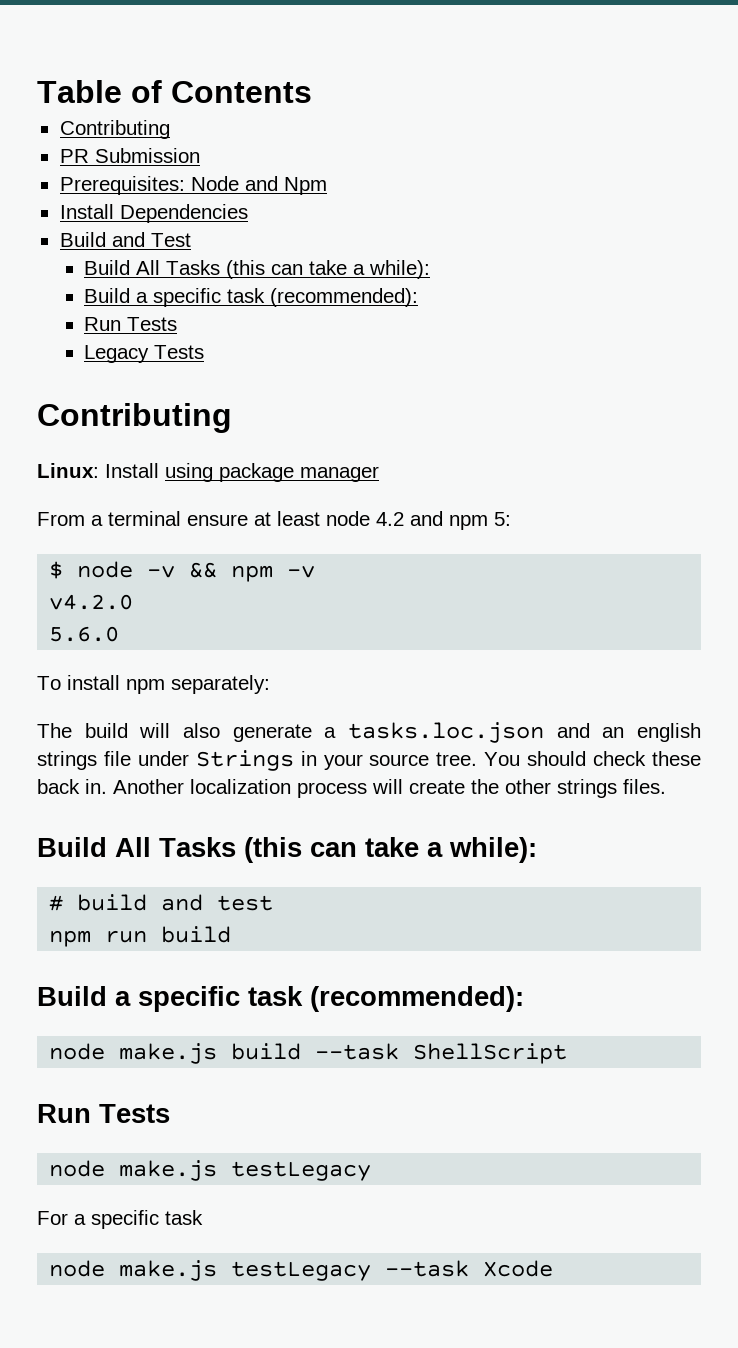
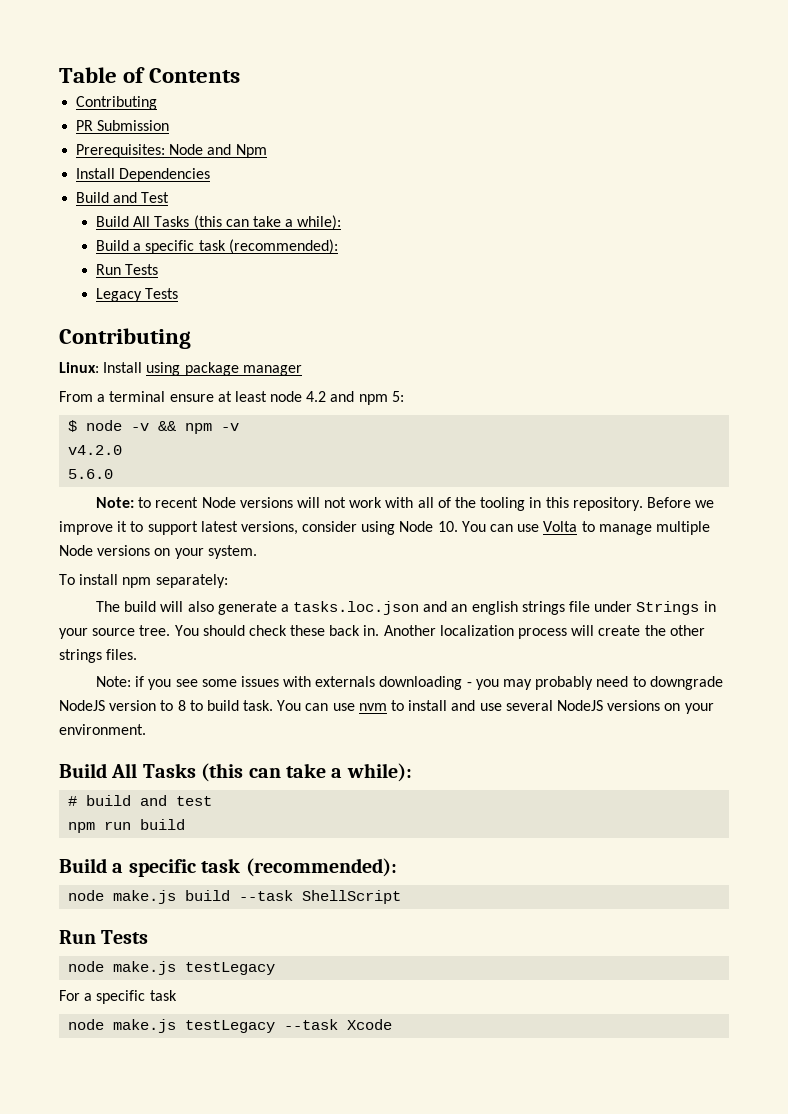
(120, 634) none -> [95,497,715,511] [59,521,710,535] [59,545,257,559] // Note: to recent Node versions will not work with all of the tooling in this repository. Before we improve it to support latest versions, consider using Node 10. You can use Volta to manage multiple Node versions on your system.
(666, 786) none -> [95,676,723,690] [59,700,714,714] [59,724,146,735] // Note: if you see some issues with externals downloading - you may probably need to downgrade NodeJS version to 8 to build task. You can use nvm to install and use several NodeJS versions on your environment.

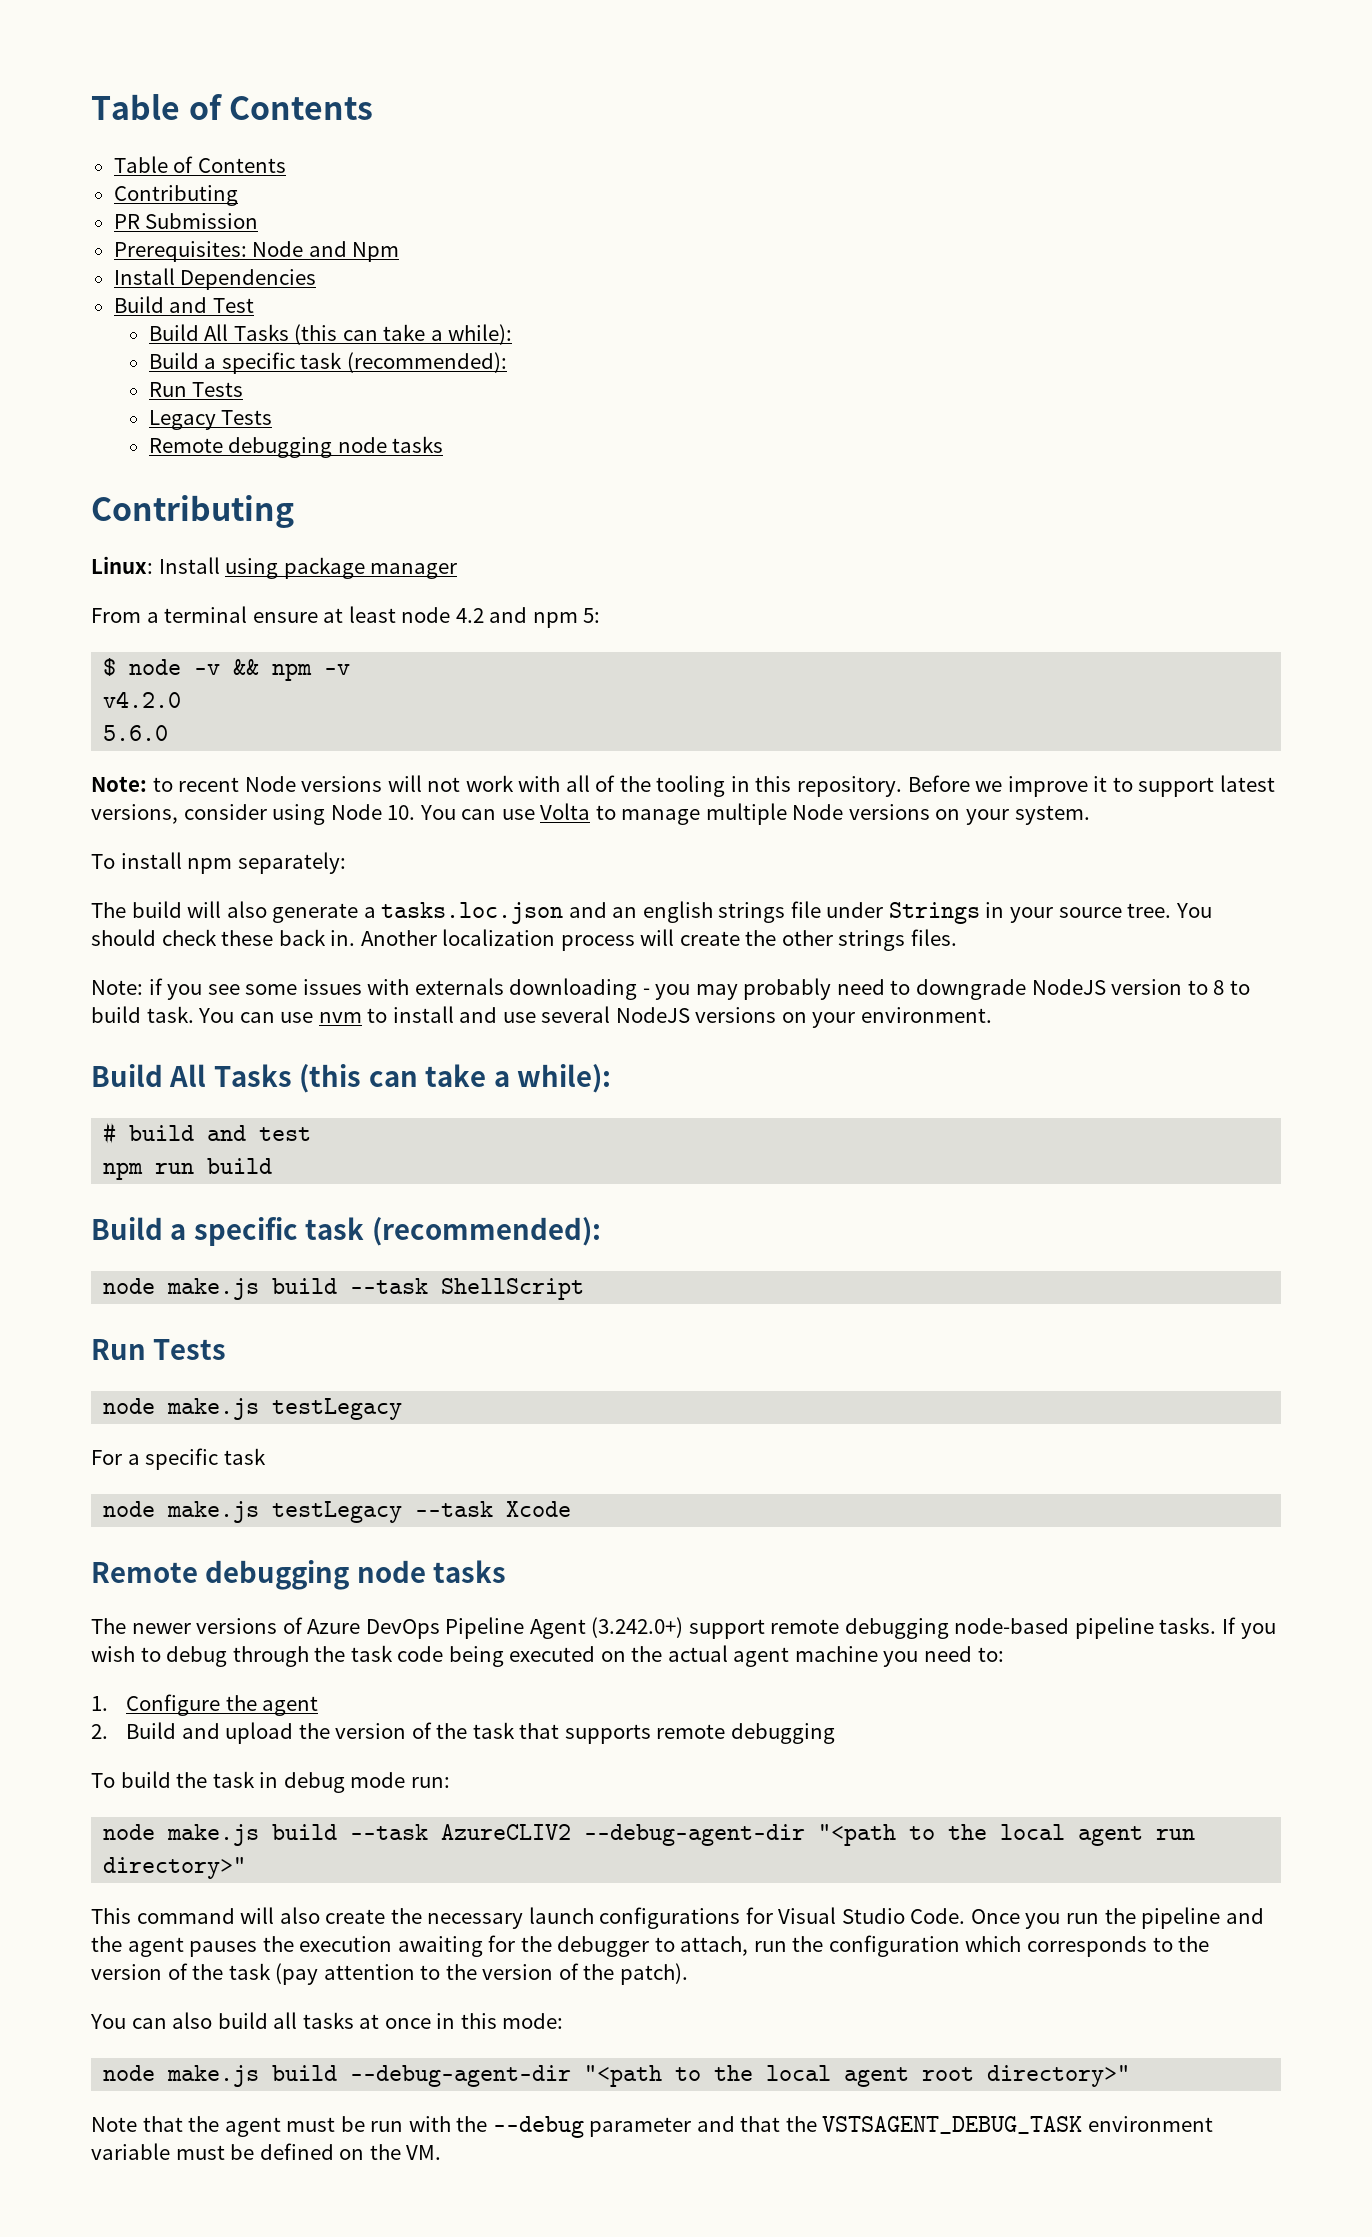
[59,67,241,83] Table of Contents -> [91,94,374,120] [113,156,286,173] Table of Contents // Table of Contents
(179, 293) none -> [148,436,444,458] // Remote debugging node tasks
(393, 1024) none -> [91,1560,507,1590] [91,1617,1276,1639] [91,1645,1004,1667] [91,1694,319,1716] [91,1722,835,1744] [91,1771,450,1793] [103,1824,1196,1846] [103,1857,247,1879] [91,1907,1264,1929] [91,1935,1210,1957] [91,1963,688,1985] [90,2012,564,2029] [103,2065,1131,2087] [91,2116,1214,2138] [91,2143,442,2160] // Remote debugging node tasks // The newer versions of Azure DevOps Pipeline Agent (3.242.0+) support remote debugging node-based pipeline tasks. If you wish to debug through the task code being executed on the actual agent machine you need to: // 1. Configure the agent // 2. Build and upload the version of the task that supports remote debugging // To build the task in debug mode run: // node make.js build --task AzureCLIV2 --debug-agent-dir "<path to the local agent run directory>" // This command will also create the necessary launch configurations for Visual Studio Code. Once you run the pipeline and the agent pauses the execution awaiting for the debugger to attach, run the configuration which corresponds to the version of the task (pay attention to the version of the patch). // You can also build all tasks at once in this mode: // node make.js build --debug-agent-dir "<path to the local agent root directory>" // Note that the agent must be run with the --debug parameter and that the VSTSAGENT_DEBUG_TASK environment variable must be defined on the VM.

